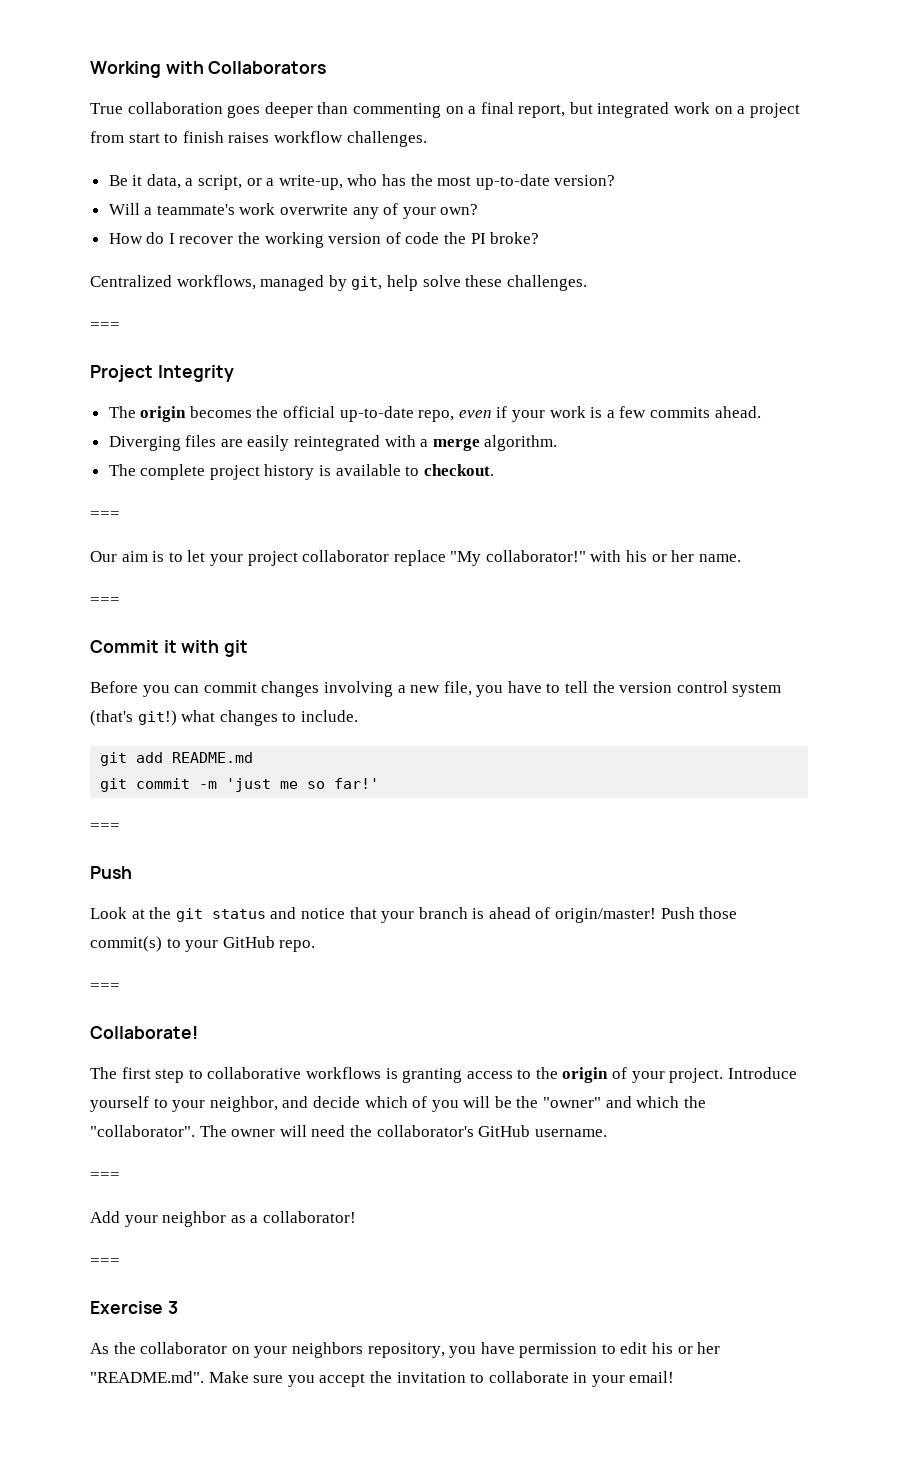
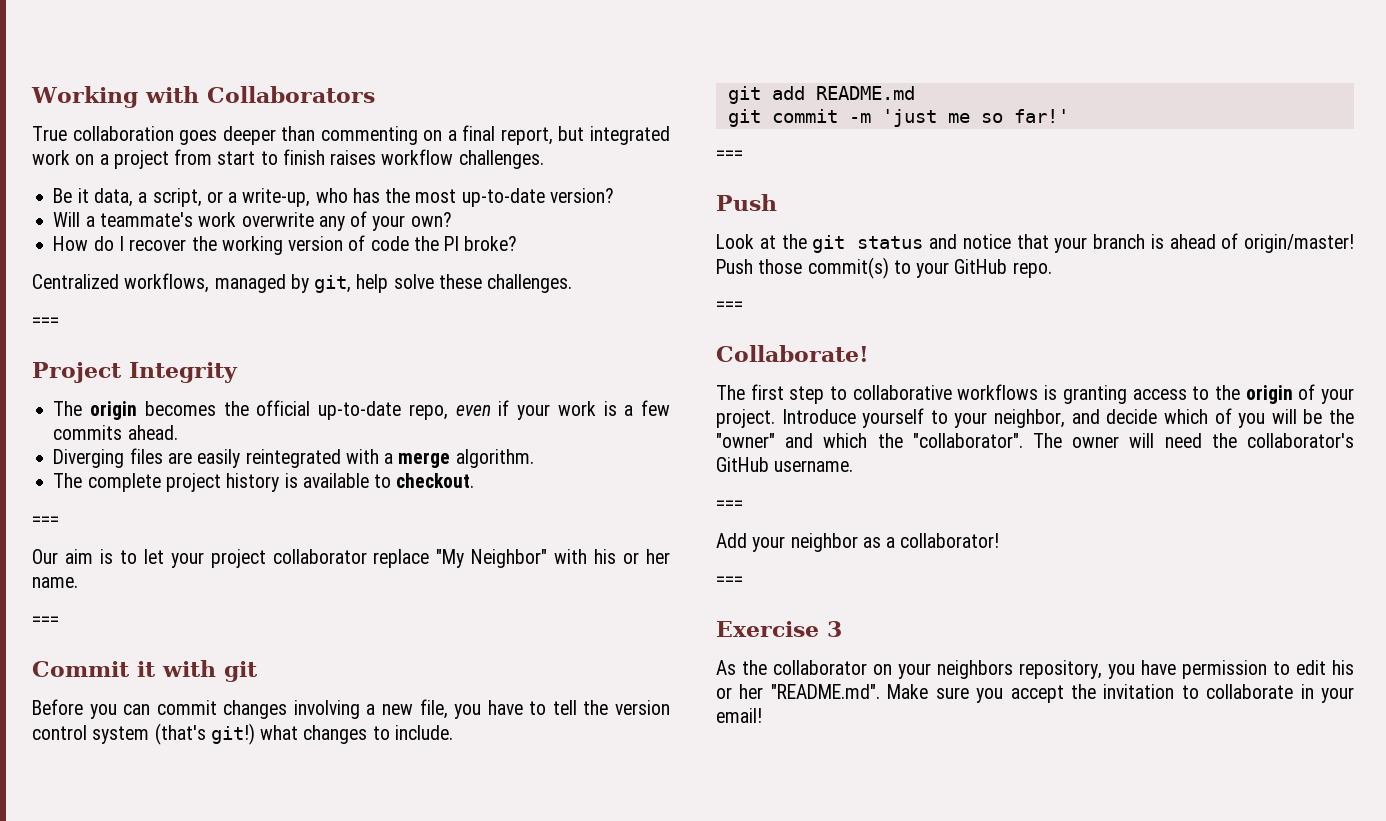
[485,550,586,562] collaborator!" -> [471,549,548,568] Neighbor"

